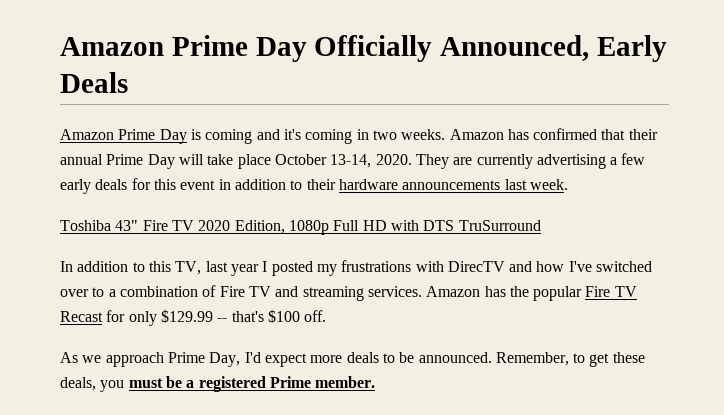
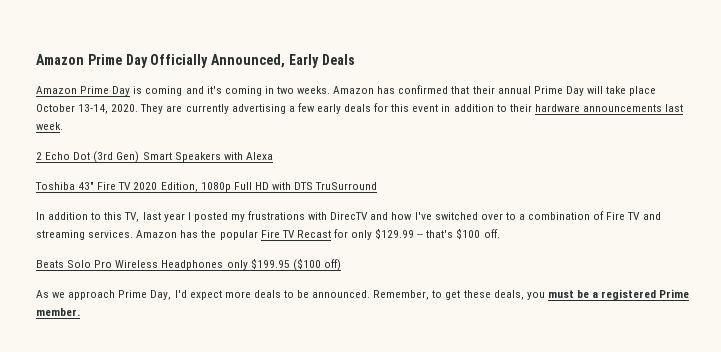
(568, 184) none -> [36,151,273,163] // 2 Echo Dot (3rd Gen) Smart Speakers with Alexa
(327, 316) none -> [36,258,341,271] // Beats Solo Pro Wireless Headphones only $199.95 ($100 off)

